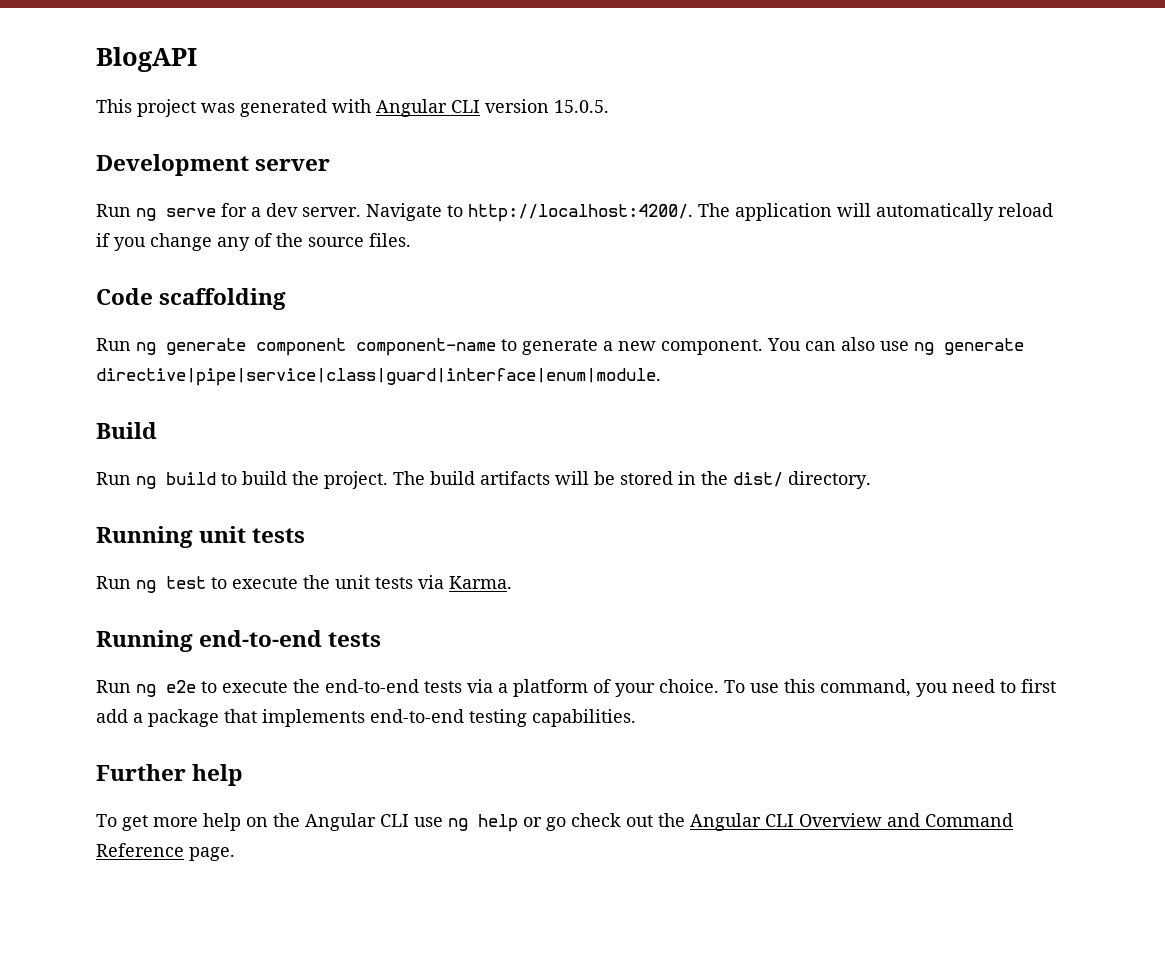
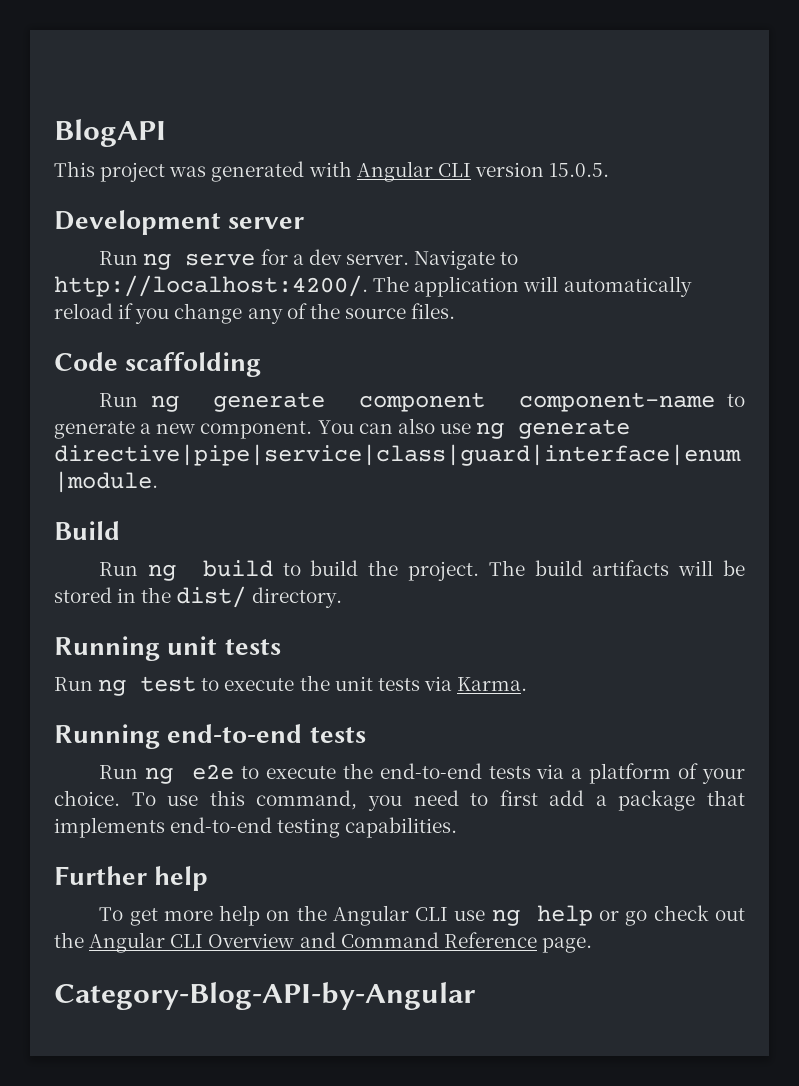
(235, 854) none -> [54,982,476,1010] // Category-Blog-API-by-Angular

